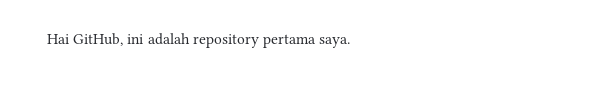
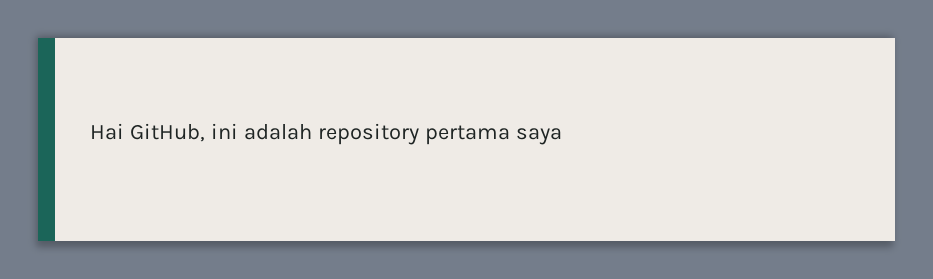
[319,37,351,48] saya. -> [515,128,562,145] saya

